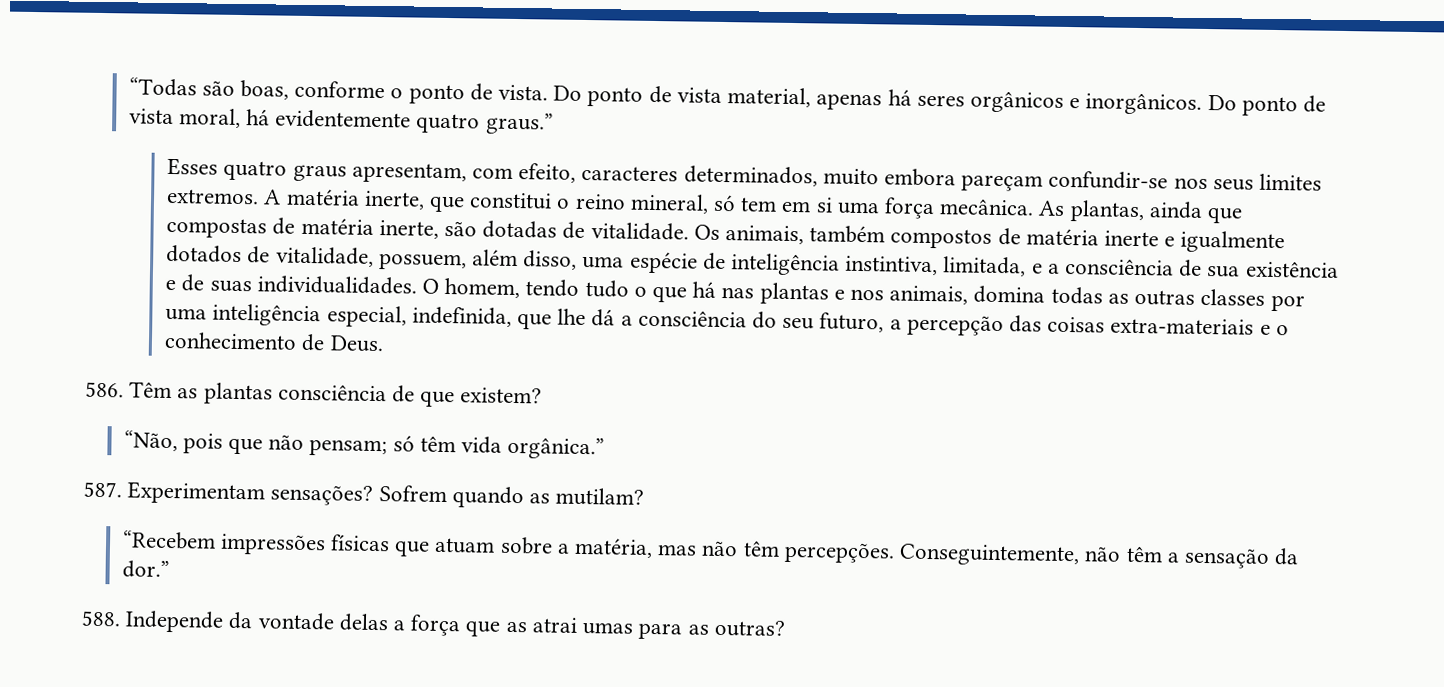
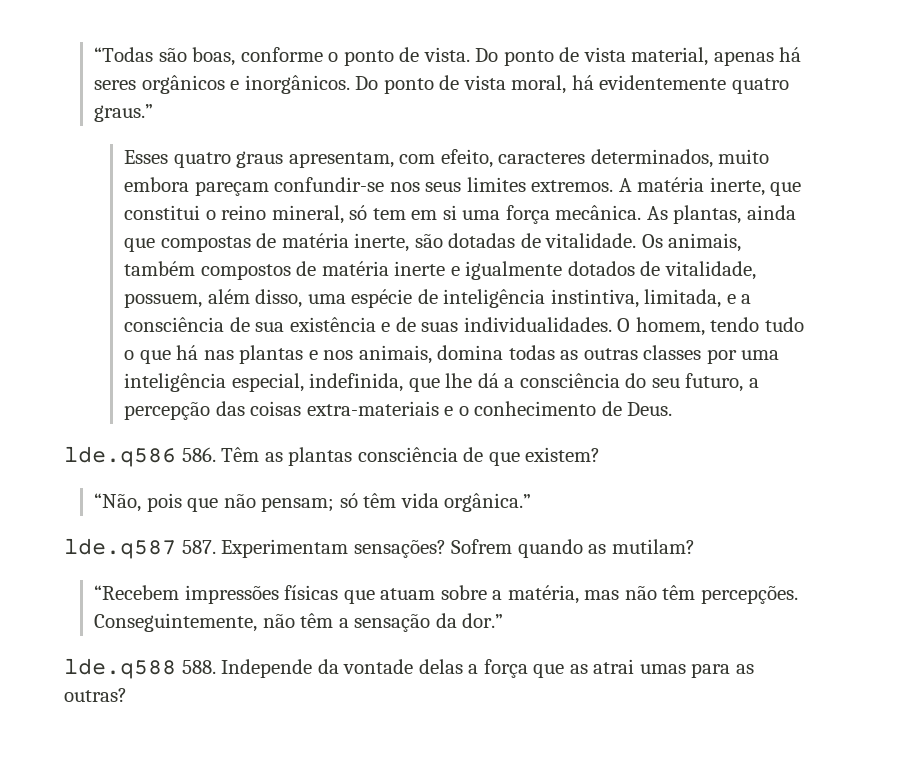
(384, 344) none -> [64,446,176,467] lde.q586
(606, 448) none -> [64,538,176,559] lde.q587
(170, 569) none -> [64,658,176,679] lde.q588

